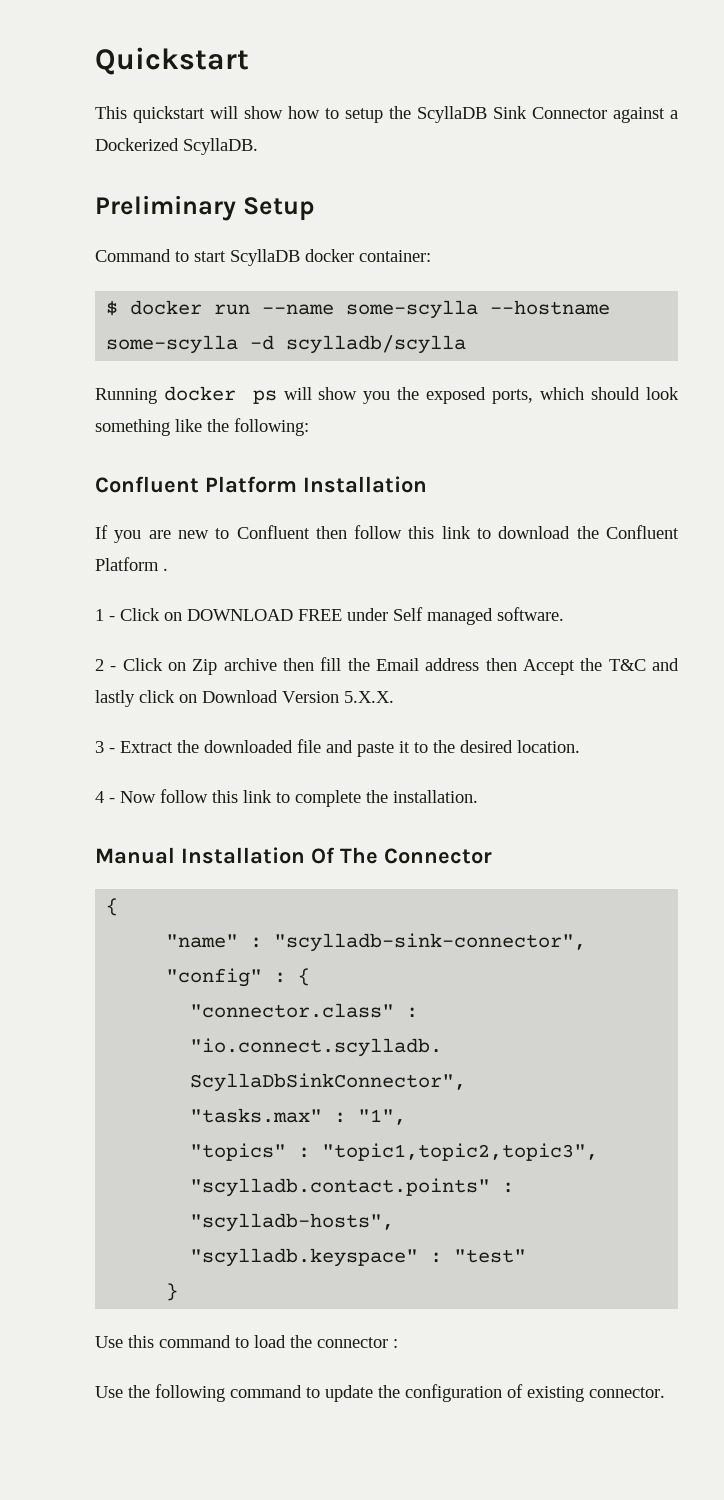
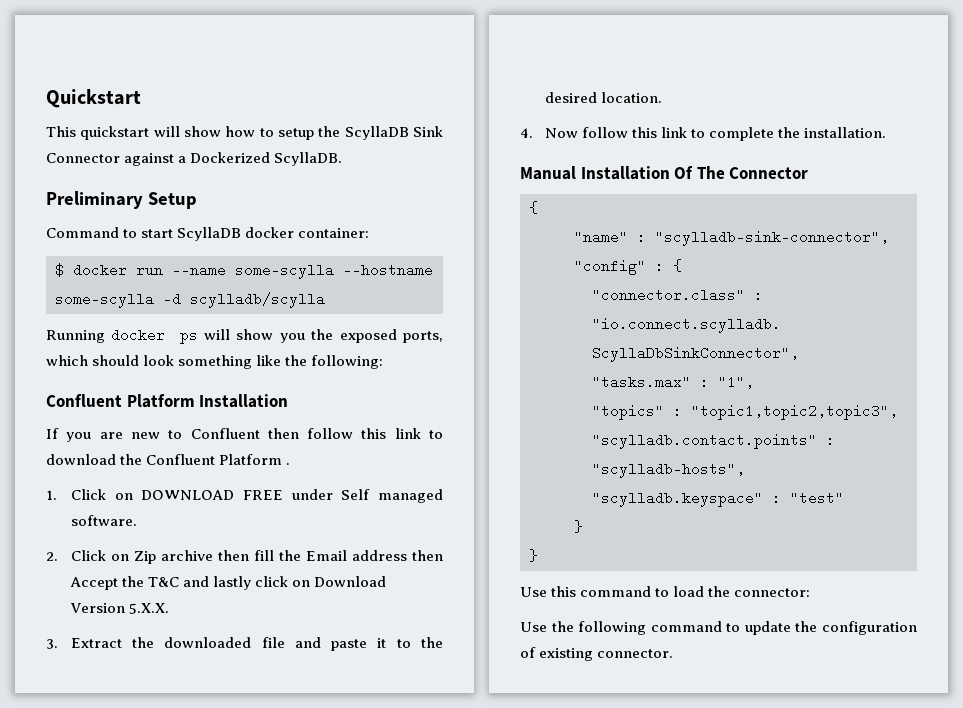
[95,609,115,621] 1 - -> [46,490,57,500] 1.
[95,659,117,671] 2 - -> [46,552,58,561] 2.
[95,741,115,753] 3 - -> [46,639,58,649] 3.
[95,791,115,803] 4 - -> [520,128,533,138] 4.
(179, 1292) none -> [529,549,538,562] // }
[317,1337,398,1348] connector : -> [734,588,811,597] connector:

